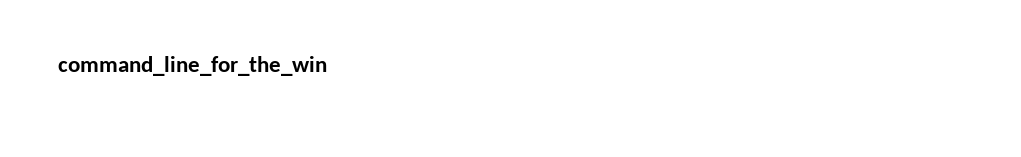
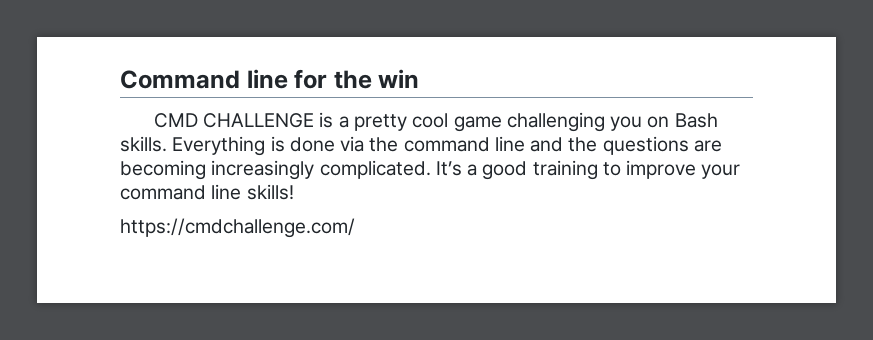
[58,56,327,76] command_line_for_the_win -> [120,69,420,89] [153,112,718,132] [120,136,722,156] [120,160,741,180] [120,184,294,200] [120,218,355,238] Command line for the win // CMD CHALLENGE is a pretty cool game challenging you on Bash skills. Everything is done via the command line and the questions are becoming increasingly complicated. It’s a good training to improve your command line skills! // https://cmdchallenge.com/

